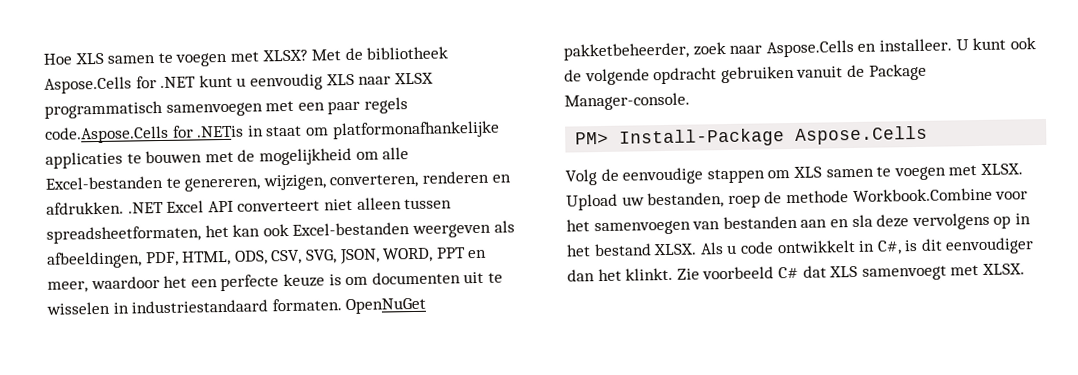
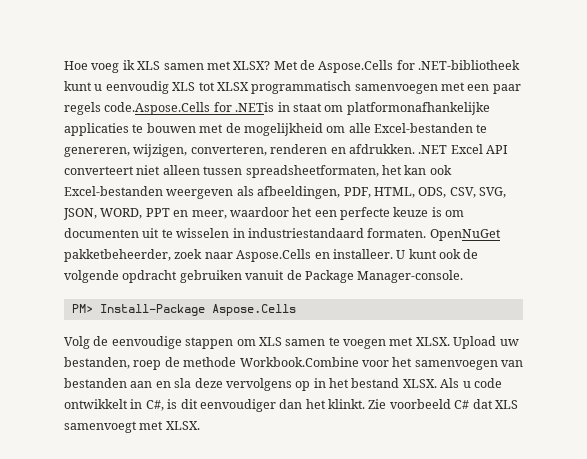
[74,52,229,67] XLS samen te voegen -> [91,60,204,73] voeg ik XLS samen
[366,46,449,60] bibliotheek -> (315, 65) none
[160,76,197,89] .NET -> [418,60,521,70] .NET-bibliotheek
[358,76,392,85] naar -> [198,82,215,91] tot

